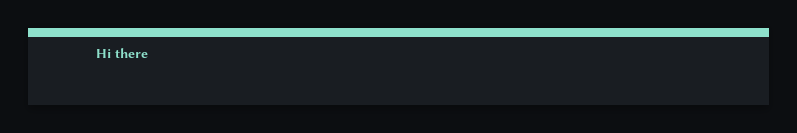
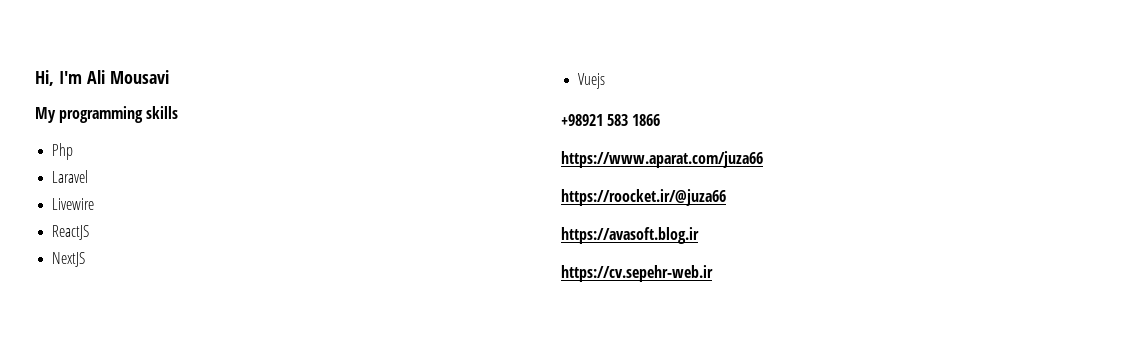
[96,48,148,58] Hi there -> [35,70,169,86] [35,106,179,123] [52,143,74,160] [52,170,89,183] [52,198,95,210] [52,225,90,240] [52,252,86,267] [578,73,606,89] [561,114,661,126] [561,151,763,168] [561,189,726,206] [561,227,699,244] [561,265,713,282] Hi, I'm Ali Mousavi // My programming skills // Php // Laravel // Livewire // ReactJS // NextJS // Vuejs // +98921 583 1866 // https://www.aparat.com/juza66 // https://roocket.ir/@juza66 // https://avasoft.blog.ir // https://cv.sepehr-web.ir

